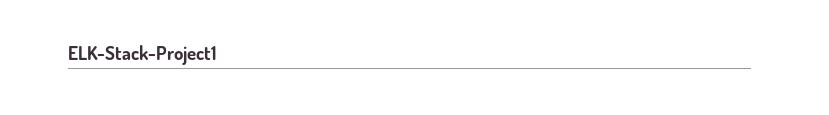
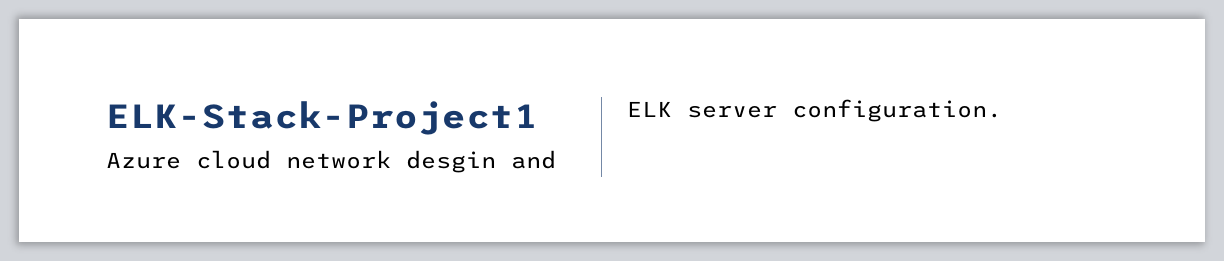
(216, 55) none -> [106,150,556,173] [627,99,1002,122] // Azure cloud network desgin and ELK server configuration.

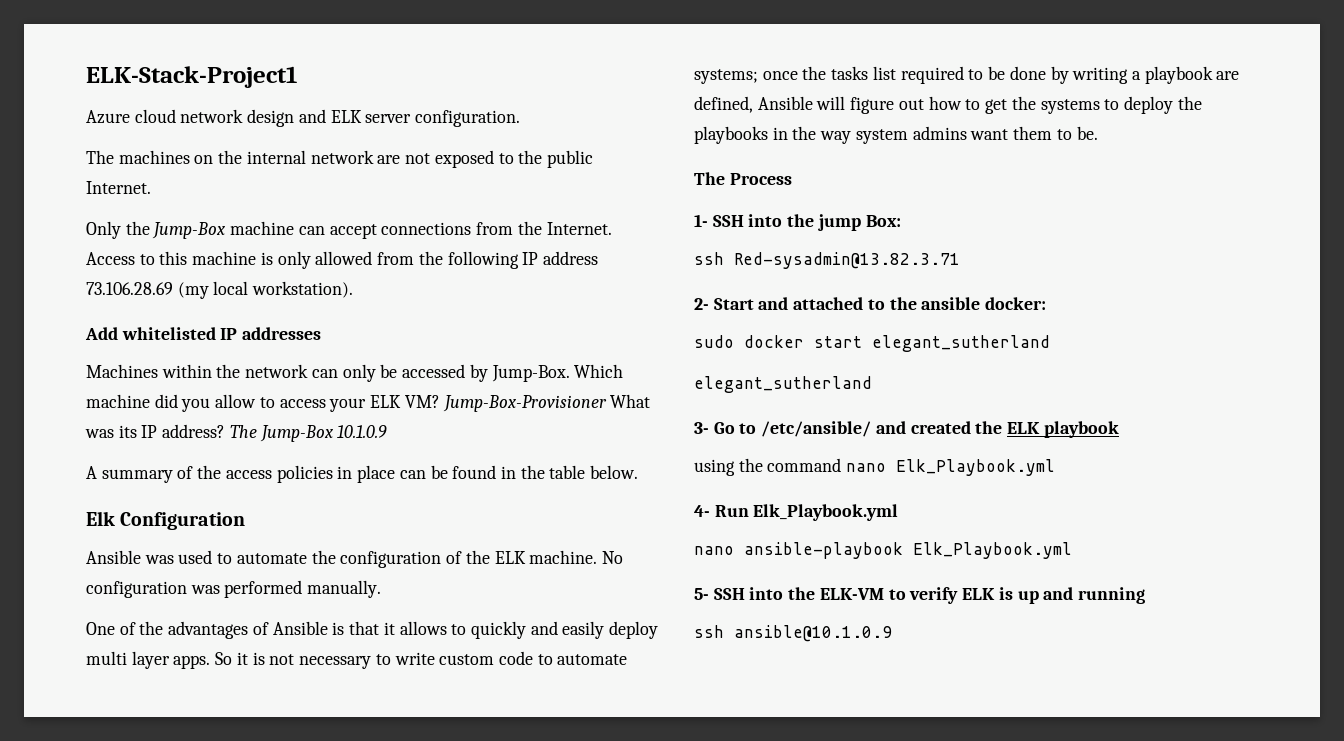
[406,150,496,173] desgin -> [247,109,295,127] design
(1002, 110) none -> [86,150,593,168] [86,181,151,194] [86,221,612,239] [86,251,598,269] [86,281,354,299] [85,327,322,340] [86,364,624,382] [86,394,651,412] [85,424,388,442] [86,465,639,483] [86,511,246,530] [86,550,623,568] [86,580,382,598] [86,621,659,639] [86,651,628,669] [694,66,1240,84] [694,96,1202,114] [694,126,1098,144] [694,172,792,185] [694,214,901,231] [694,252,960,269] [694,297,1047,310] [694,335,1050,352] [694,376,872,393] [694,421,1119,438] [694,458,1056,476] [694,504,899,521] [694,542,1072,559] [694,587,1145,604] [694,625,892,642] // The machines on the internal network are not exposed to the public Internet. // Only the Jump-Box machine can accept connections from the Internet. Access to this machine is only allowed from the following IP address 73.106.28.69 (my local workstation). // Add whitelisted IP addresses // Machines within the network can only be accessed by Jump-Box. Which machine did you allow to access your ELK VM? Jump-Box-Provisioner What was its IP address? The Jump-Box 10.1.0.9 // A summary of the access policies in place can be found in the table below. // Elk Configuration // Ansible was used to automate the configuration of the ELK machine. No configuration was performed manually. // One of the advantages of Ansible is that it allows to quickly and easily deploy multi layer apps. So it is not necessary to write custom code to automate systems; once the tasks list required to be done by writing a playbook are defined, Ansible will figure out how to get the systems to deploy the playbooks in the way system admins want them to be. // The Process // 1- SSH into the jump Box: // ssh Red-sysadmin@13.82.3.71 // 2- Start and attached to the ansible docker: // sudo docker start elegant_sutherland // elegant_sutherland // 3- Go to /etc/ansible/ and created the ELK playbook // using the command nano Elk_Playbook.yml // 4- Run Elk_Playbook.yml // nano ansible-playbook Elk_Playbook.yml // 5- SSH into the ELK-VM to verify ELK is up and running // ssh ansible@10.1.0.9

